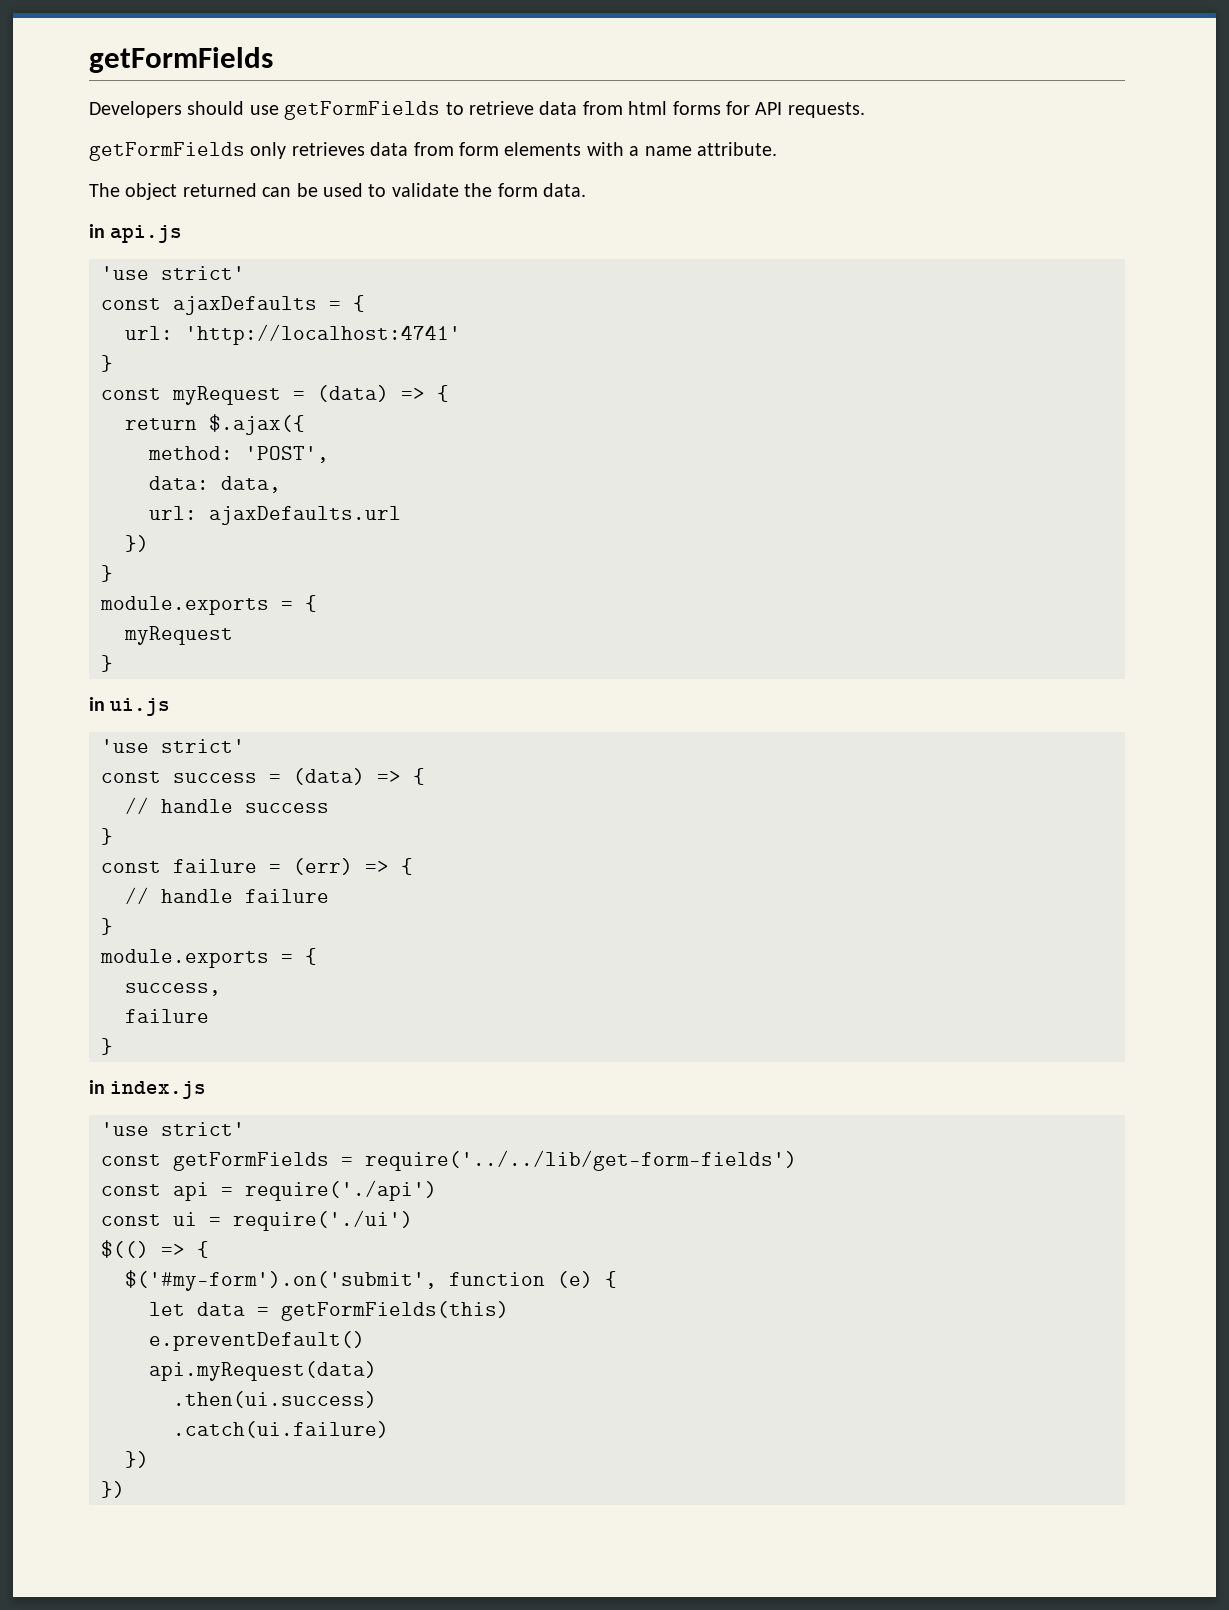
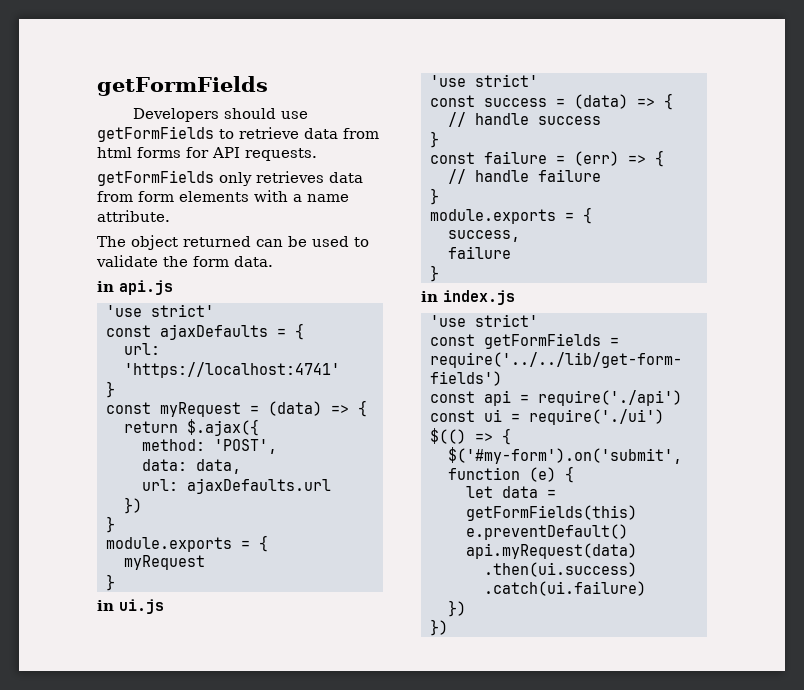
[185,324,461,345] 'http://localhost:4741' -> [123,362,340,378] 'https://localhost:4741'

